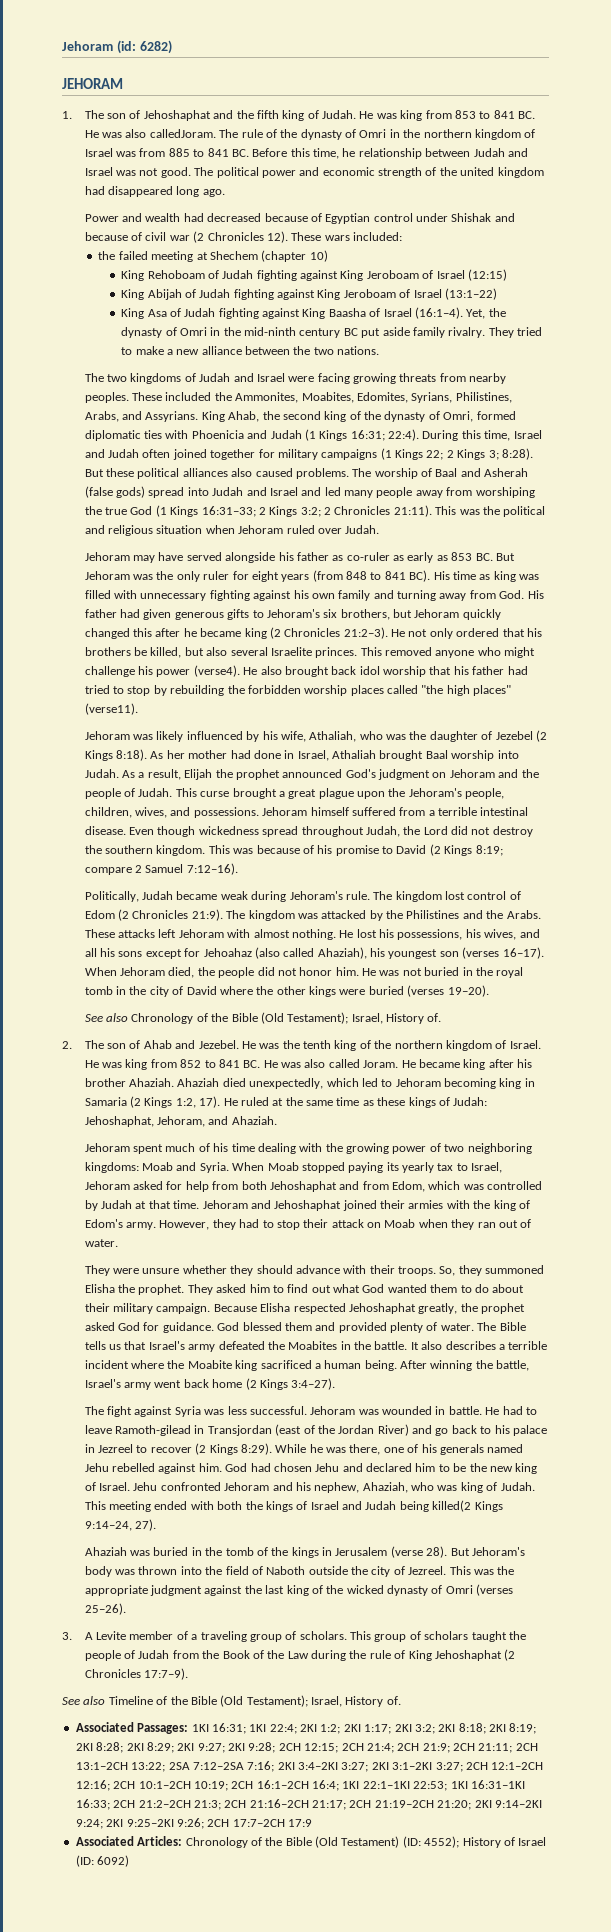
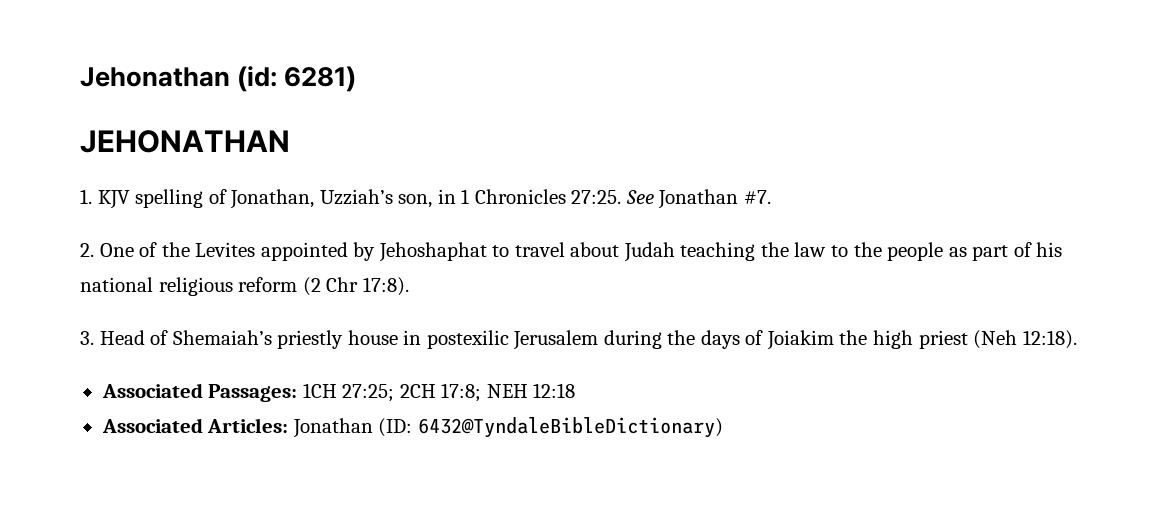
[62,40,172,54] [62,78,123,89] [62,110,536,121] [84,129,536,140] [84,148,528,159] [84,167,544,178] [84,186,225,197] [84,213,515,224] [84,231,403,243] [98,250,328,262] [121,269,507,281] [121,288,497,300] [121,307,506,319] [121,327,543,338] [121,346,380,355] [84,373,507,384] [84,392,512,403] [84,411,516,422] [84,429,542,441] [84,448,533,460] [84,468,529,479] [84,486,535,498] [84,505,546,517] [84,525,380,536] [84,552,515,563] [84,570,540,582] [84,590,544,601] [84,609,501,620] [84,627,542,639] [84,647,536,658] [84,665,528,677] [84,685,512,696] [84,703,138,715] [84,730,547,742] [84,749,519,761] [84,769,539,780] [84,788,505,799] [84,807,529,818] [84,826,533,837] [84,844,503,856] [84,863,238,875] [84,891,521,902] [84,909,541,921] [84,929,540,940] [84,947,544,959] [84,967,524,978] [84,985,489,997] [84,1012,442,1024] [62,1040,541,1051] [84,1059,533,1070] [84,1078,535,1089] [84,1096,488,1108] [84,1116,277,1127] [84,1143,532,1154] [84,1162,503,1173] [84,1181,543,1192] [84,1200,530,1211] [84,1219,532,1230] [84,1239,118,1247] [84,1265,545,1276] [84,1284,525,1295] [84,1303,526,1314] [84,1322,526,1333] [84,1341,548,1352] [84,1360,530,1371] [84,1378,336,1390] [84,1406,537,1417] [84,1424,547,1436] [84,1443,524,1455] [84,1463,538,1474] [84,1482,535,1493] [84,1500,503,1512] [84,1519,157,1531] [84,1546,525,1558] [84,1566,515,1577] [84,1584,514,1596] [84,1603,126,1615] [62,1631,526,1642] [84,1649,516,1661] [84,1668,189,1680] [62,1695,401,1707] [75,1722,537,1734] [75,1742,538,1753] [75,1761,544,1772] [75,1780,525,1791] [75,1799,542,1810] [75,1818,312,1829] [75,1836,547,1848] [75,1855,130,1867] Jehoram (id: 6282) // JEHORAM // 1. The son of Jehoshaphat and the fifth king of Judah. He was king from 853 to 841 BC. He was also calledJoram. The rule of the dynasty of Omri in the northern kingdom of Israel was from 885 to 841 BC. Before this time, he relationship between Judah and Israel was not good. The political power and economic strength of the united kingdom had disappeared long ago. // Power and wealth had decreased because of Egyptian control under Shishak and because of civil war (2 Chronicles 12). These wars included: // the failed meeting at Shechem (chapter 10) // King Rehoboam of Judah fighting against King Jeroboam of Israel (12:15) // King Abijah of Judah fighting against King Jeroboam of Israel (13:1–22) // King Asa of Judah fighting against King Baasha of Israel (16:1–4). Yet, the dynasty of Omri in the mid-ninth century BC put aside family rivalry. They tried to make a new alliance between the two nations. // The two kingdoms of Judah and Israel were facing growing threats from nearby peoples. These included the Ammonites, Moabites, Edomites, Syrians, Philistines, Arabs, and Assyrians. King Ahab, the second king of the dynasty of Omri, formed diplomatic ties with Phoenicia and Judah (1 Kings 16:31; 22:4). During this time, Israel and Judah often joined together for military campaigns (1 Kings 22; 2 Kings 3; 8:28). But these political alliances also caused problems. The worship of Baal and Asherah (false gods) spread into Judah and Israel and led many people away from worshiping the true God (1 Kings 16:31–33; 2 Kings 3:2; 2 Chronicles 21:11). This was the political and religious situation when Jehoram ruled over Judah. // Jehoram may have served alongside his father as co-ruler as early as 853 BC. But Jehoram was the only ruler for eight years (from 848 to 841 BC). His time as king was filled with unnecessary fighting against his own family and turning away from God. His father had given generous gifts to Jehoram's six brothers, but Jehoram quickly changed this after he became king (2 Chronicles 21:2–3). He not only ordered that his brothers be killed, but also several Israelite princes. This removed anyone who might challenge his power (verse4). He also brought back idol worship that his father had tried to stop by rebuilding the forbidden worship places called "the high places" (verse11). // Jehoram was likely influenced by his wife, Athaliah, who was the daughter of Jezebel (2 Kings 8:18). As her mother had done in Israel, Athaliah brought Baal worship into Judah. As a result, Elijah the prophet announced God's judgment on Jehoram and the people of Judah. This curse brought a great plague upon the Jehoram's people, children, wives, and possessions. Jehoram himself suffered from a terrible intestinal disease. Even though wickedness spread throughout Judah, the Lord did not destroy the southern kingdom. This was because of his promise to David (2 Kings 8:19; compare 2 Samuel 7:12–16). // Politically, Judah became weak during Jehoram's rule. The kingdom lost control of Edom (2 Chronicles 21:9). The kingdom was attacked by the Philistines and the Arabs. These attacks left Jehoram with almost nothing. He lost his possessions, his wives, and all his sons except for Jehoahaz (also called Ahaziah), his youngest son (verses 16–17). When Jehoram died, the people did not honor him. He was not buried in the royal tomb in the city of David where the other kings were buried (verses 19–20). // See also Chronology of the Bible (Old Testament); Israel, History of. // 2. The son of Ahab and Jezebel. He was the tenth king of the northern kingdom of Israel. He was king from 852 to 841 BC. He was also called Joram. He became king after his brother Ahaziah. Ahaziah died unexpectedly, which led to Jehoram becoming king in Samaria (2 Kings 1:2, 17). He ruled at the same time as these kings of Judah: Jehoshaphat, Jehoram, and Ahaziah. // Jehoram spent much of his time dealing with the growing power of two neighboring kingdoms: Moab and Syria. When Moab stopped paying its yearly tax to Israel, Jehoram asked for help from both Jehoshaphat and from Edom, which was controlled by Judah at that time. Jehoram and Jehoshaphat joined their armies with the king of Edom's army. However, they had to stop their attack on Moab when they ran out of water. // They were unsure whether they should advance with their troops. So, they summoned Elisha the prophet. They asked him to find out what God wanted them to do about their military campaign. Because Elisha respected Jehoshaphat greatly, the prophet asked God for guidance. God blessed them and provided plenty of water. The Bible tells us that Israel's army defeated the Moabites in the battle. It also describes a terrible incident where the Moabite king sacrificed a human being. After winning the battle, Israel's army went back home (2 Kings 3:4–27). // The fight against Syria was less successful. Jehoram was wounded in battle. He had to leave Ramoth-gilead in Transjordan (east of the Jordan River) and go back to his palace in Jezreel to recover (2 Kings 8:29). While he was there, one of his generals named Jehu rebelled against him. God had chosen Jehu and declared him to be the new king of Israel. Jehu confronted Jehoram and his nephew, Ahaziah, who was king of Judah. This meeting ended with both the kings of Israel and Judah being killed(2 Kings 9:14–24, 27). // Ahaziah was buried in the tomb of the kings in Jerusalem (verse 28). But Jehoram's body was thrown into the field of Naboth outside the city of Jezreel. This was the appropriate judgment against the last king of the wicked dynasty of Omri (verses 25–26). // 3. A Levite member of a traveling group of scholars. This group of scholars taught the people of Judah from the Book of the Law during the rule of King Jehoshaphat (2 Chronicles 17:7–9). // See also Timeline of the Bible (Old Testament); Israel, History of. // Associated Passages: 1KI 16:31; 1KI 22:4; 2KI 1:2; 2KI 1:17; 2KI 3:2; 2KI 8:18; 2KI 8:19; 2KI 8:28; 2KI 8:29; 2KI 9:27; 2KI 9:28; 2CH 12:15; 2CH 21:4; 2CH 21:9; 2CH 21:11; 2CH 13:1–2CH 13:22; 2SA 7:12–2SA 7:16; 2KI 3:4–2KI 3:27; 2KI 3:1–2KI 3:27; 2CH 12:1–2CH 12:16; 2CH 10:1–2CH 10:19; 2CH 16:1–2CH 16:4; 1KI 22:1–1KI 22:53; 1KI 16:31–1KI 16:33; 2CH 21:2–2CH 21:3; 2CH 21:16–2CH 21:17; 2CH 21:19–2CH 21:20; 2KI 9:14–2KI 9:24; 2KI 9:25–2KI 9:26; 2CH 17:7–2CH 17:9 // Associated Articles: Chronology of the Bible (Old Testament) (ID: 4552); History of Israel (ID: 6092) -> [80,66,357,92] [80,130,290,153] [80,189,771,209] [80,242,1063,262] [80,277,409,296] [80,330,1077,350] [101,383,576,402] [101,417,723,438] Jehonathan (id: 6281) // JEHONATHAN // 1. KJV spelling of Jonathan, Uzziah’s son, in 1 Chronicles 27:25. See Jonathan #7. // 2. One of the Levites appointed by Jehoshaphat to travel about Judah teaching the law to the people as part of his national religious reform (2 Chr 17:8). // 3. Head of Shemaiah’s priestly house in postexilic Jerusalem during the days of Joiakim the high priest (Neh 12:18). // Associated Passages: 1CH 27:25; 2CH 17:8; NEH 12:18 // Associated Articles: Jonathan (ID: 6432@TyndaleBibleDictionary)

